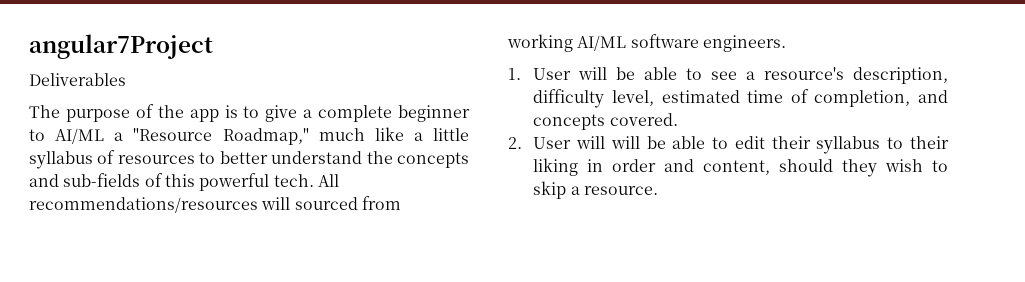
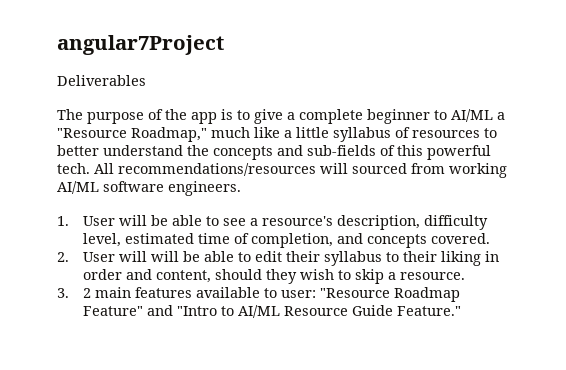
(658, 190) none -> [57,287,461,302] [83,305,462,318] // 3. 2 main features available to user: "Resource Roadmap Feature" and "Intro to AI/ML Resource Guide Feature."

